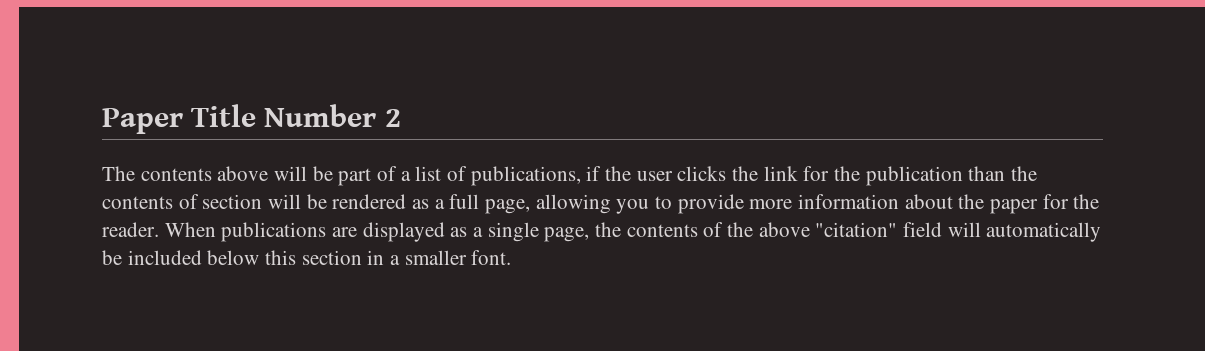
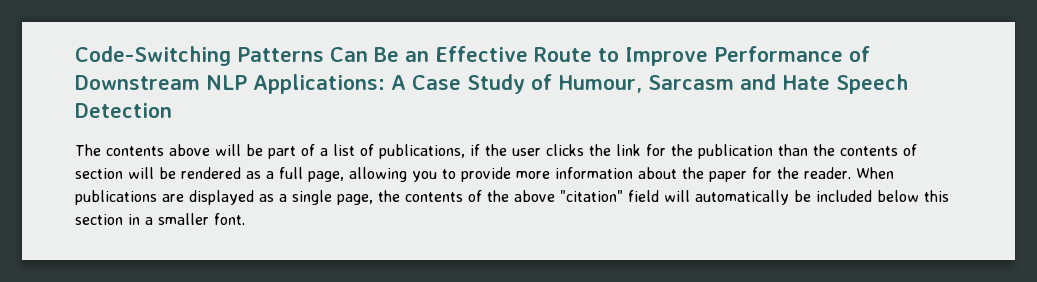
[102,104,401,134] Paper Title Number 2 -> [75,46,870,66] [75,74,908,94] [75,103,172,118] Code-Switching Patterns Can Be an Effective Route to Improve Performance of Downstream NLP Applications: A Case Study of Humour, Sarcasm and Hate Speech Detection

